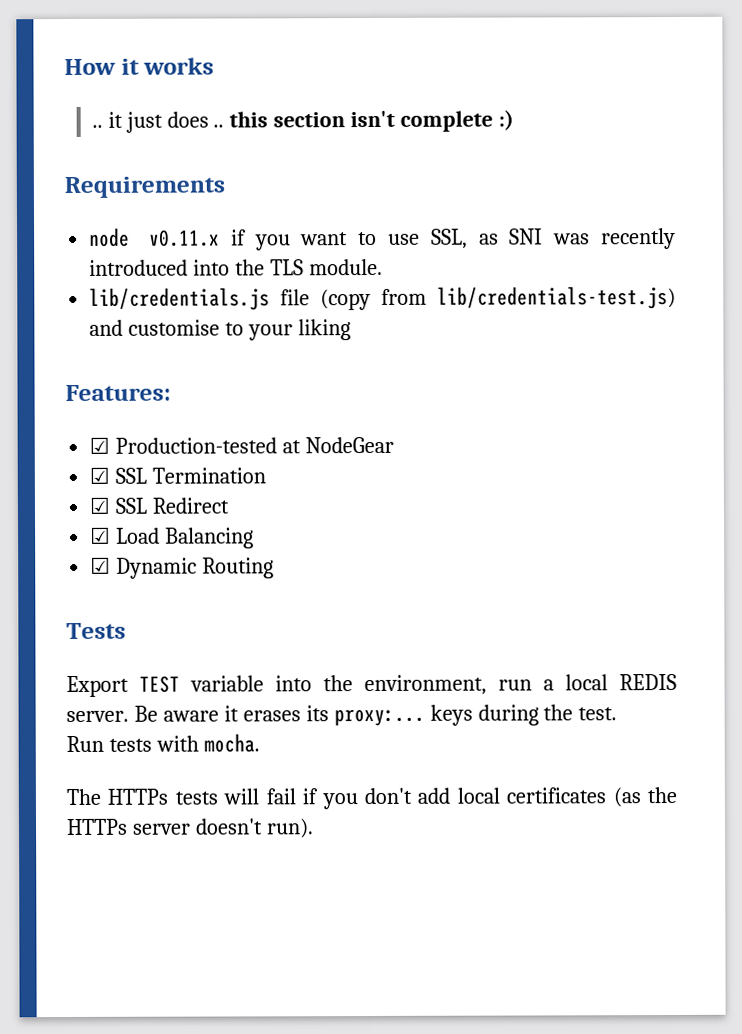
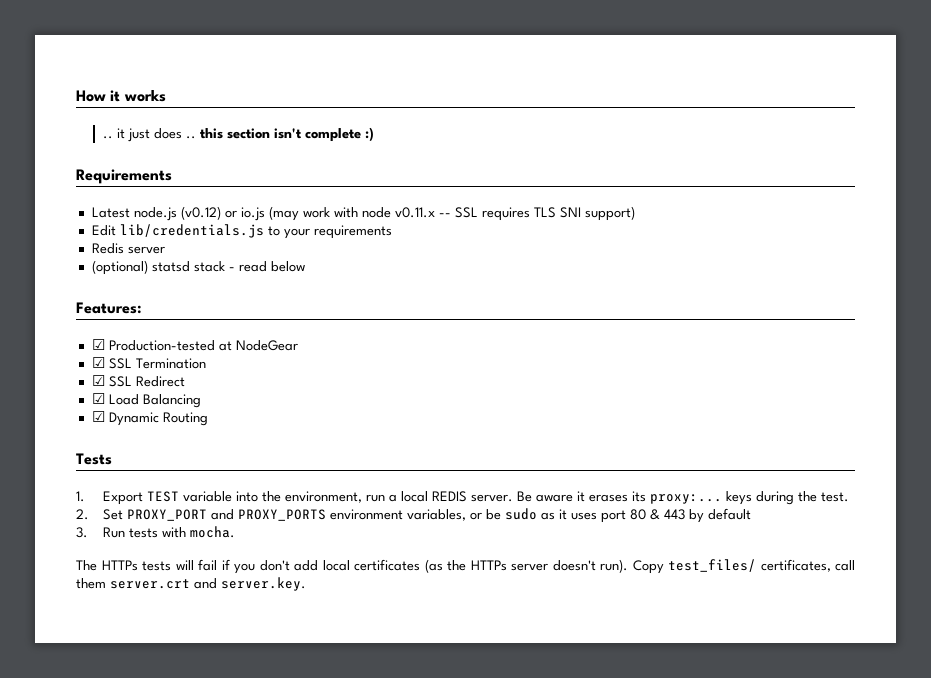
[89,227,676,251] [89,258,383,276] [89,285,676,311] [89,319,351,341] node v0.11.x if you want to use SSL, as SNI was recently introduced into the TLS module. // lib/credentials.js file (copy from lib/credentials-test.js) and customise to your liking -> [91,206,635,221] [91,224,392,239] [91,243,165,254] [91,260,305,275] Latest node.js (v0.12) or io.js (may work with node v0.11.x -- SSL requires TLS SNI support) // Edit lib/credentials.js to your requirements // Redis server // (optional) statsd stack - read below
(126, 631) none -> [76,491,85,502] 1.
(618, 714) none -> [76,508,751,523] [76,527,88,538] 2. Set PROXY_PORT and PROXY_PORTS environment variables, or be sudo as it uses port 80 & 443 by default // 3.
(314, 828) none -> [632,559,855,574] [76,577,306,591] Copy test_files/ certificates, call them server.crt and server.key.

